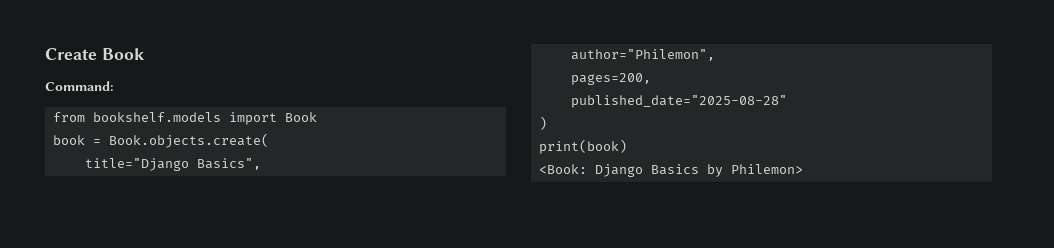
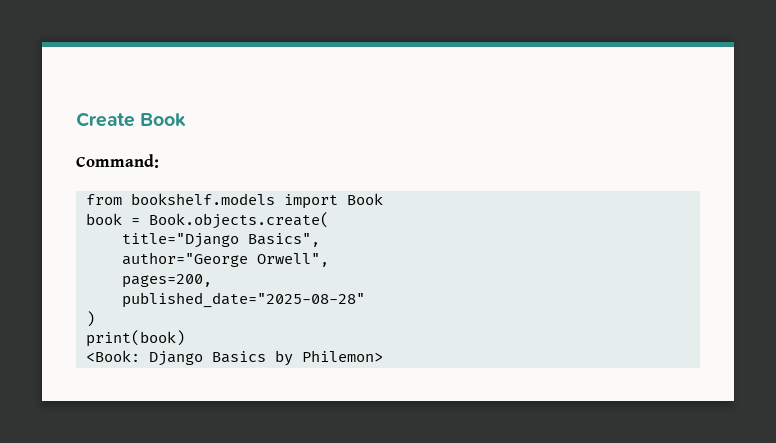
[571,49,716,61] author="Philemon", -> [122,252,330,267] author="George Orwell",

